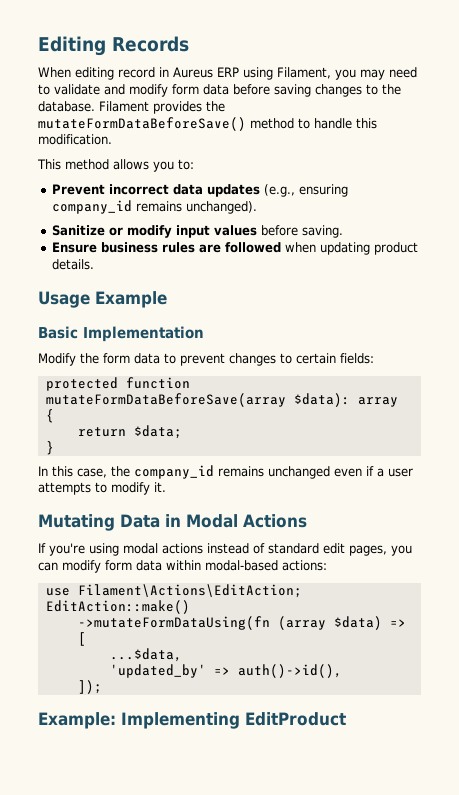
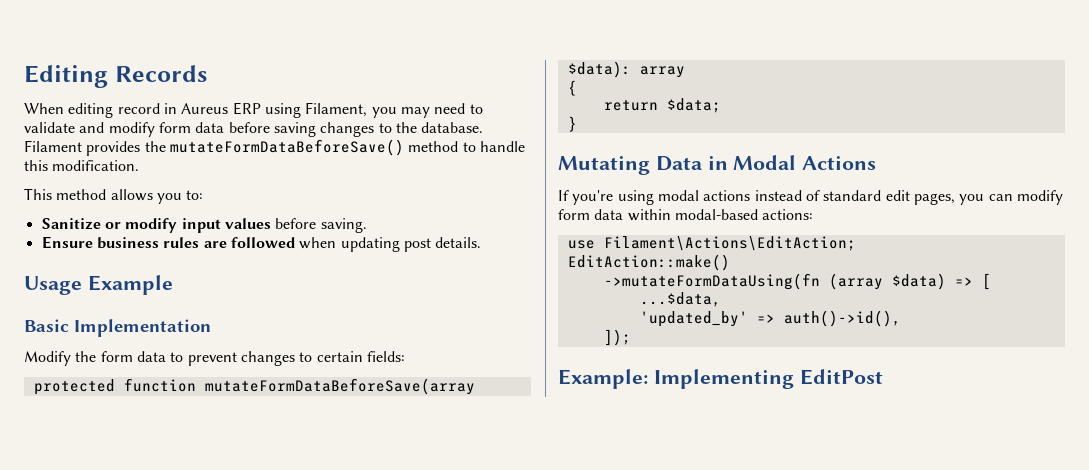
[52,184,349,197] [52,200,258,214] // Prevent incorrect data updates (e.g., ensuring company_id remains unchanged). -> (204, 195) none
[374,242,419,255] product -> [403,238,431,252] post
[38,465,413,479] [38,482,166,495] // In this case, the company_id remains unchanged even if a user attempts to modify it. -> (577, 124) none
[245,712,346,726] EditProduct -> [799,369,883,385] EditPost

